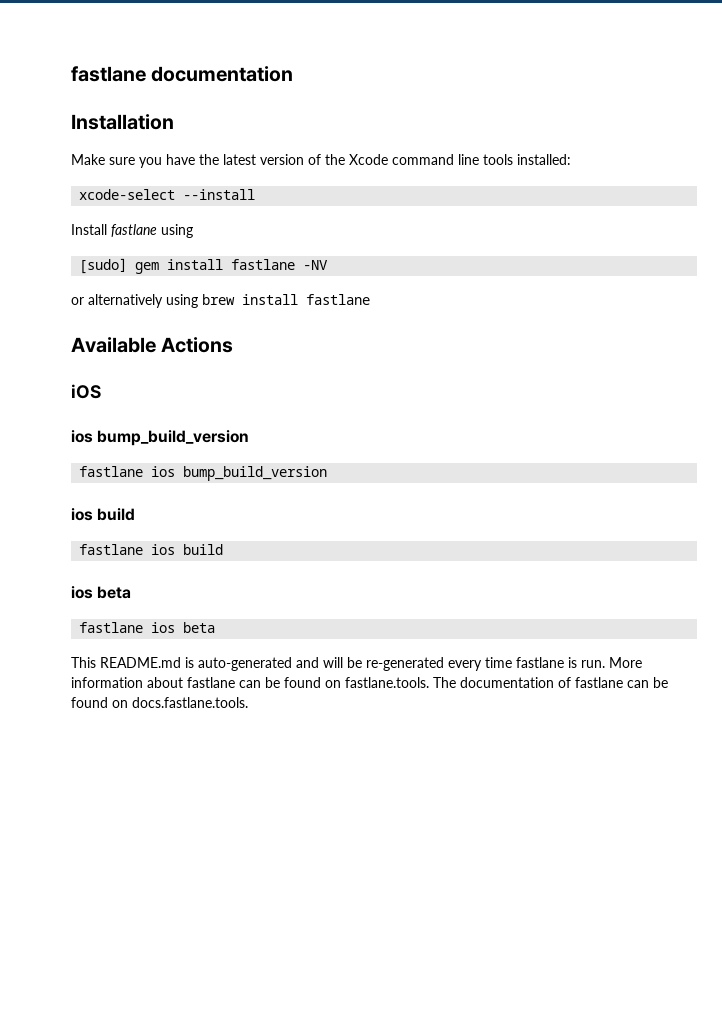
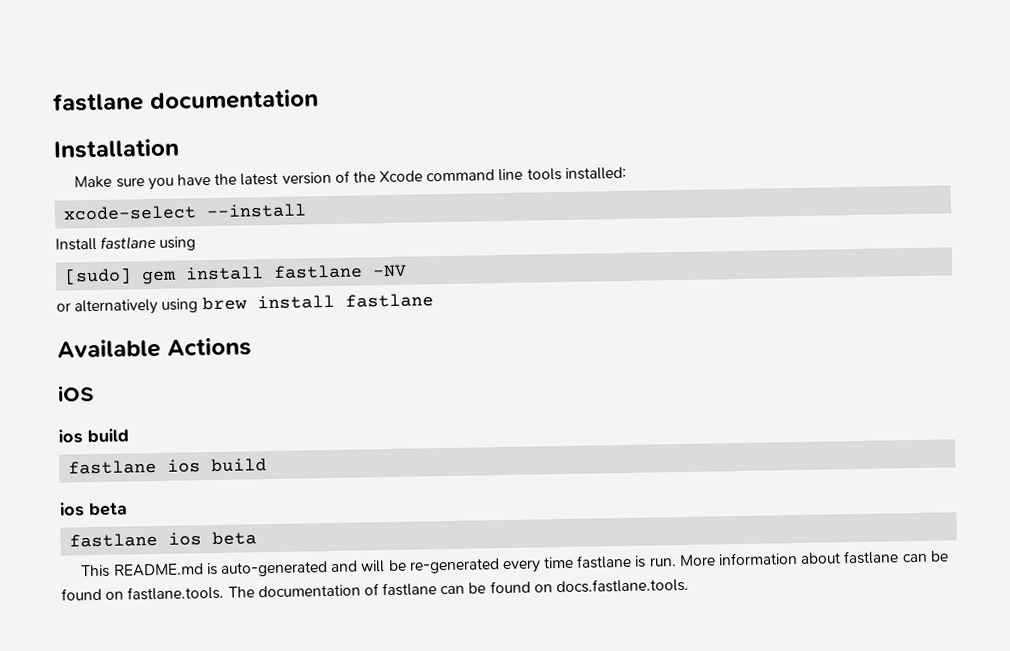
[71,430,250,446] [79,466,328,481] // ios bump_build_version // fastlane ios bump_build_version -> (94, 393) none

